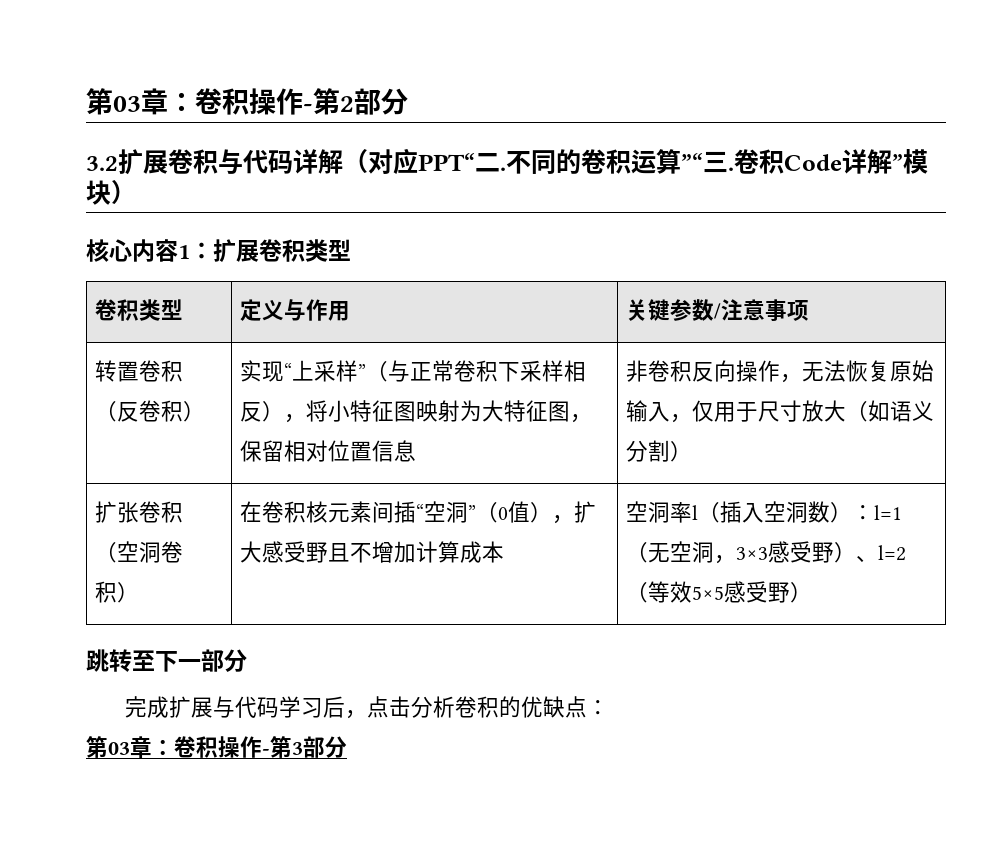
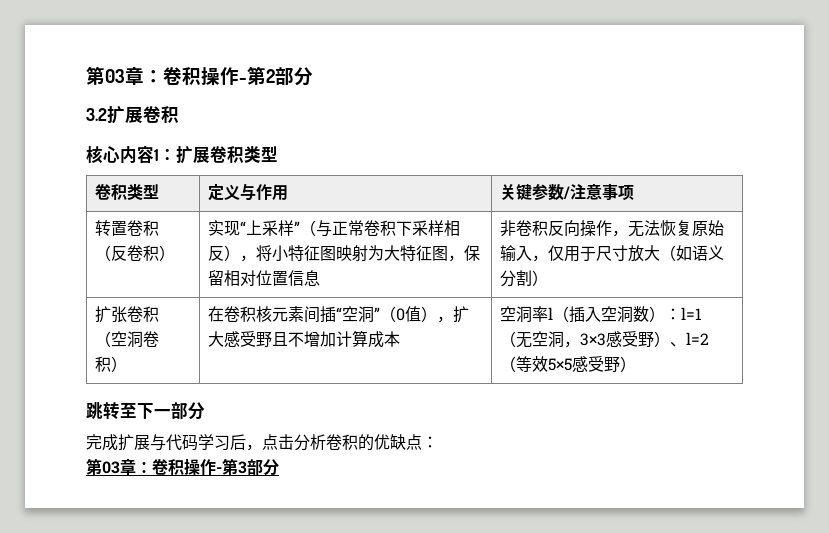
[218,148,928,174] [86,180,136,205] 与代码详解（对应PPT“二.不同的卷积运算”“三.卷积Code详解”模块） -> (179, 114) none

